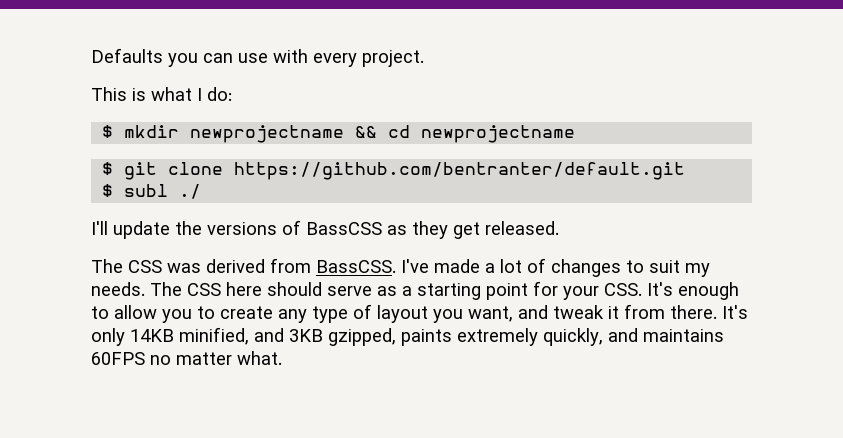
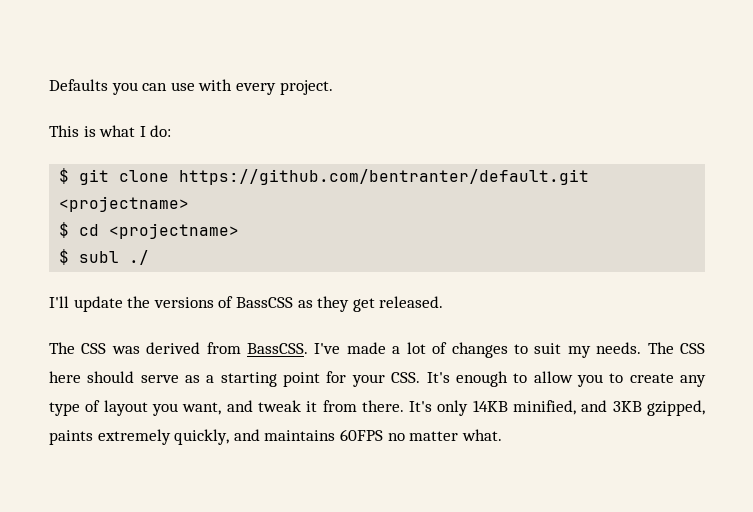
[102,125,576,143] // $ mkdir newprojectname && cd newprojectname -> (172, 131) none
(686, 171) none -> [59,196,190,212] [59,222,240,239] <projectname> // $ cd <projectname>

